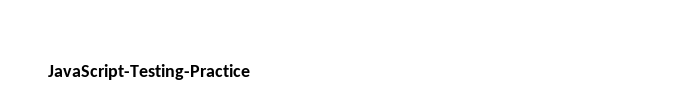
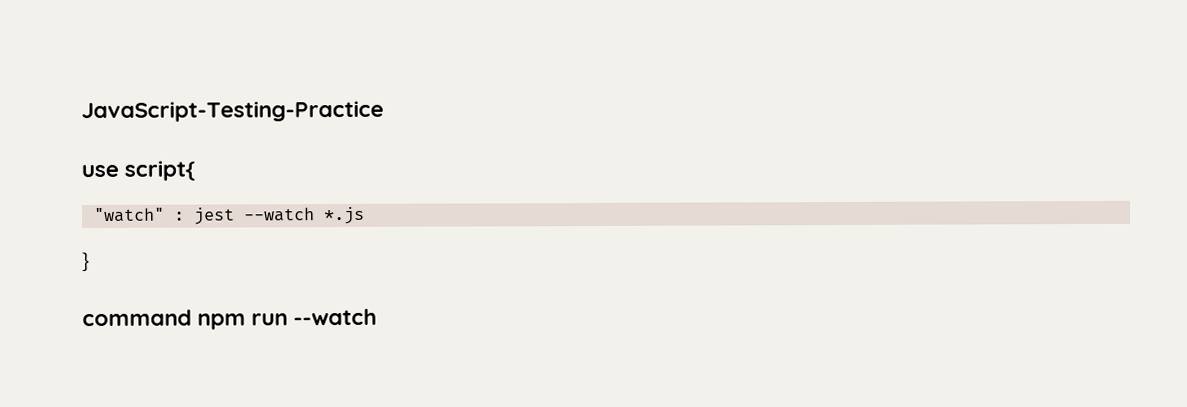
(250, 72) none -> [81,160,196,181] [94,206,365,225] [82,252,90,272] [82,308,378,330] // use script{ // "watch" : jest --watch *.js // } // command npm run --watch

